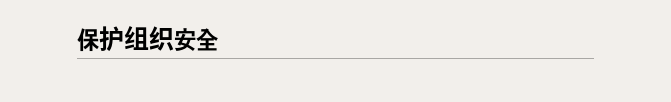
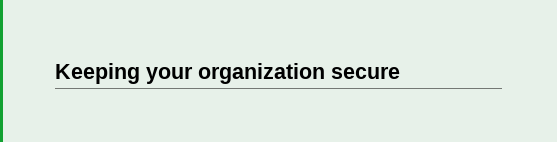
[77,26,218,52] 保护组织安全 -> [55,63,400,84] Keeping your organization secure

